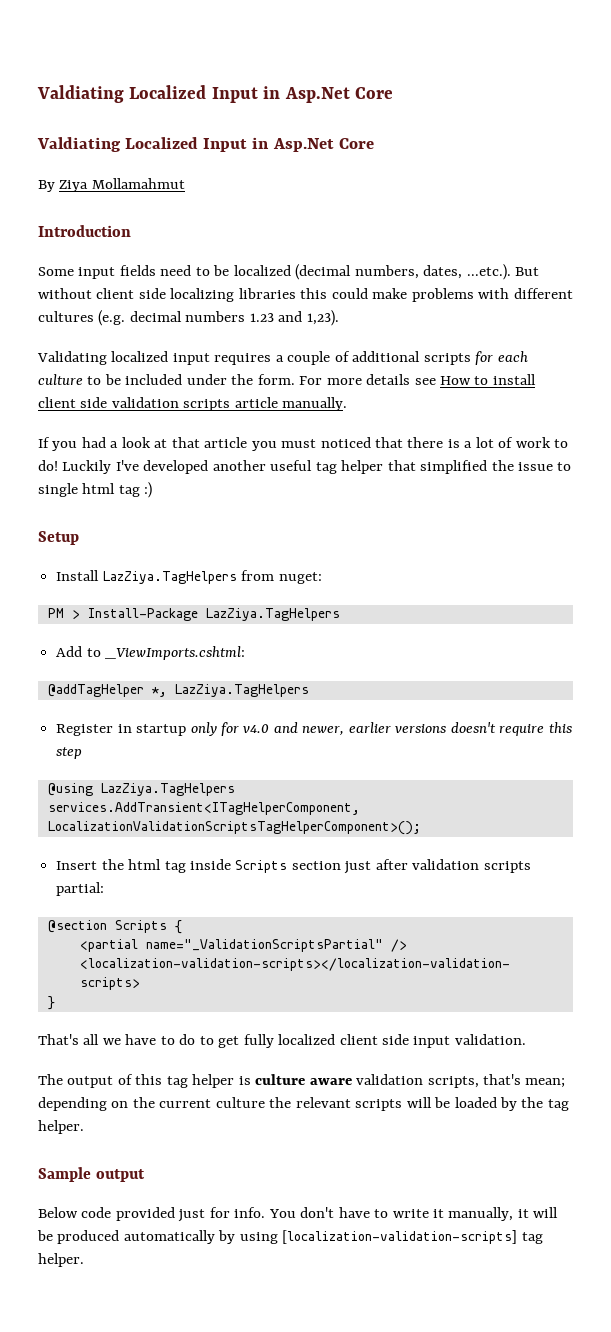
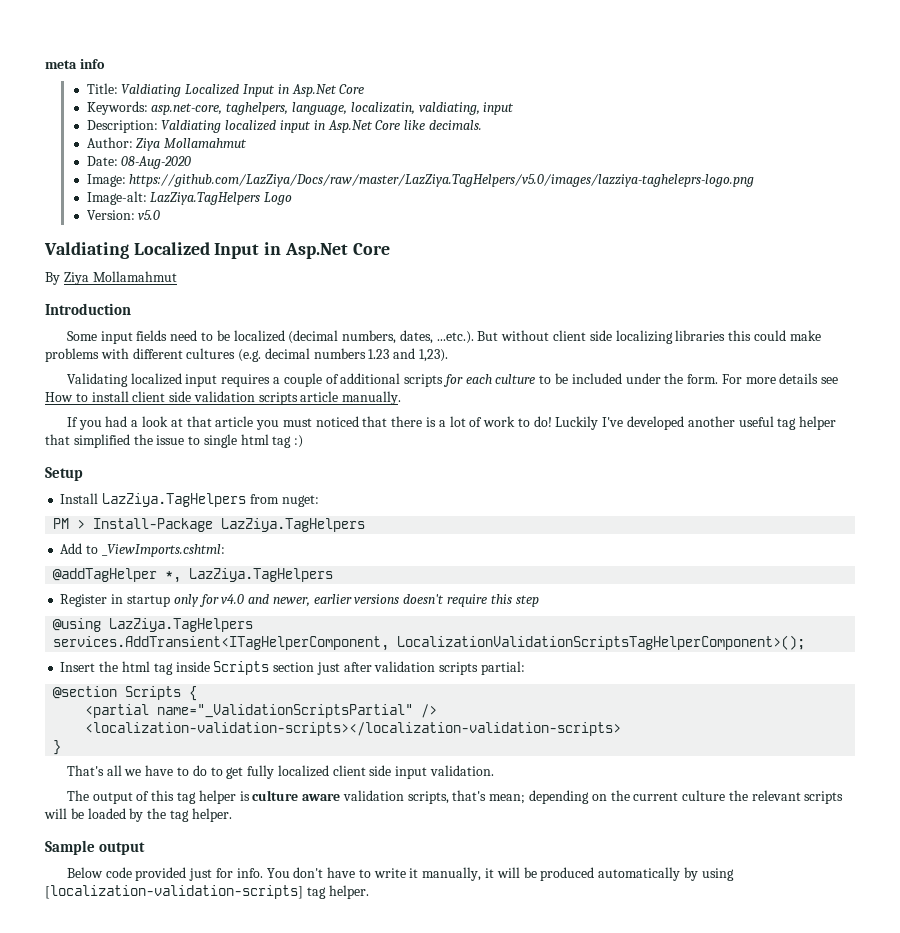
[37,85,393,103] Valdiating Localized Input in Asp.Net Core -> [45,59,105,69] [86,83,365,97] [86,101,515,115] [86,120,482,133] [86,137,248,151] [86,156,192,169] [86,174,755,187] [86,191,293,205] [86,210,161,220] meta info // Title: Valdiating Localized Input in Asp.Net Core // Keywords: asp.net-core, taghelpers, language, localizatin, valdiating, input // Description: Valdiating localized input in Asp.Net Core like decimals. // Author: Ziya Mollamahmut // Date: 08-Aug-2020 // Image: https://github.com/LazZiya/Docs/raw/master/LazZiya.TagHelpers/v5.0/images/lazziya-tagheleprs-logo.png // Image-alt: LazZiya.TagHelpers Logo // Version: v5.0

